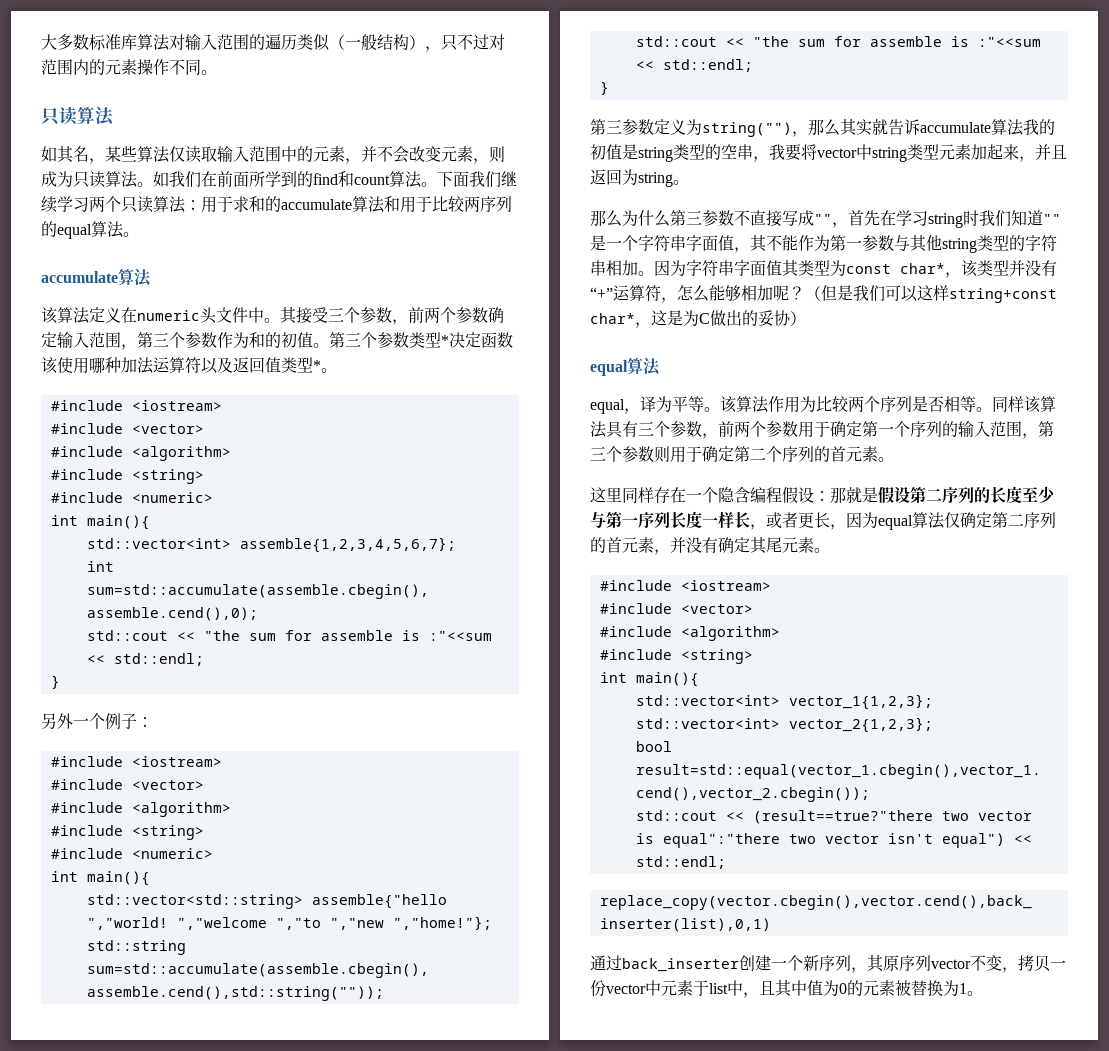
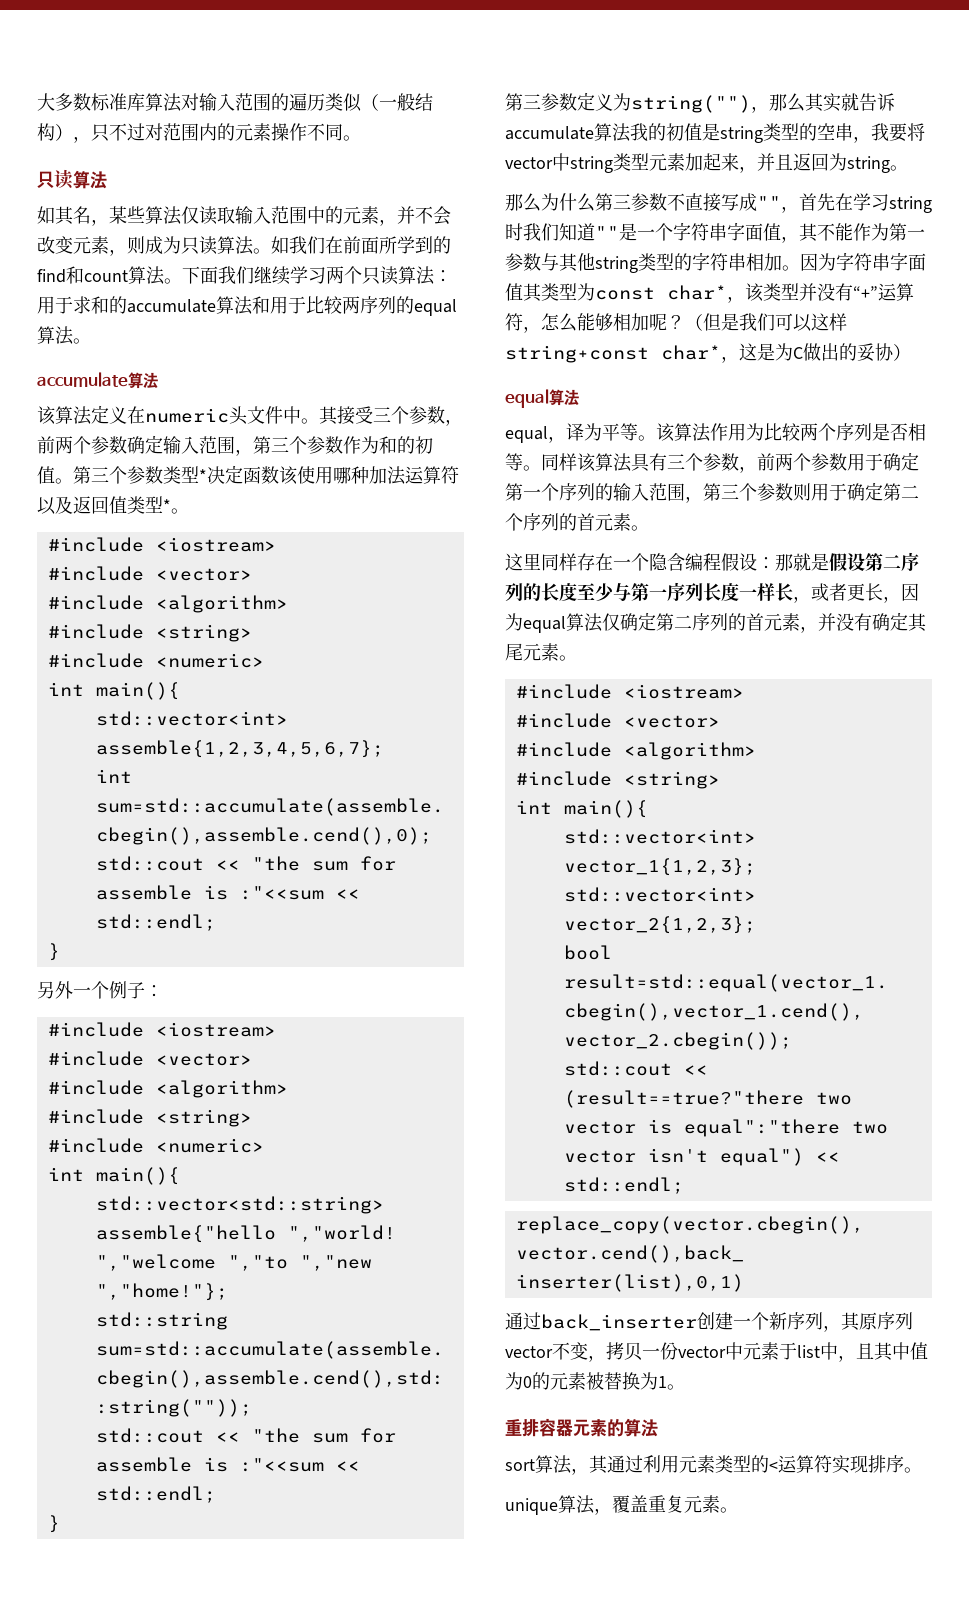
(983, 993) none -> [505,1418,658,1437] [505,1455,922,1475] [505,1495,738,1515] // 重排容器元素的算法 // sort算法，其通过利用元素类型的<运算符实现排序。 // unique算法，覆盖重复元素。

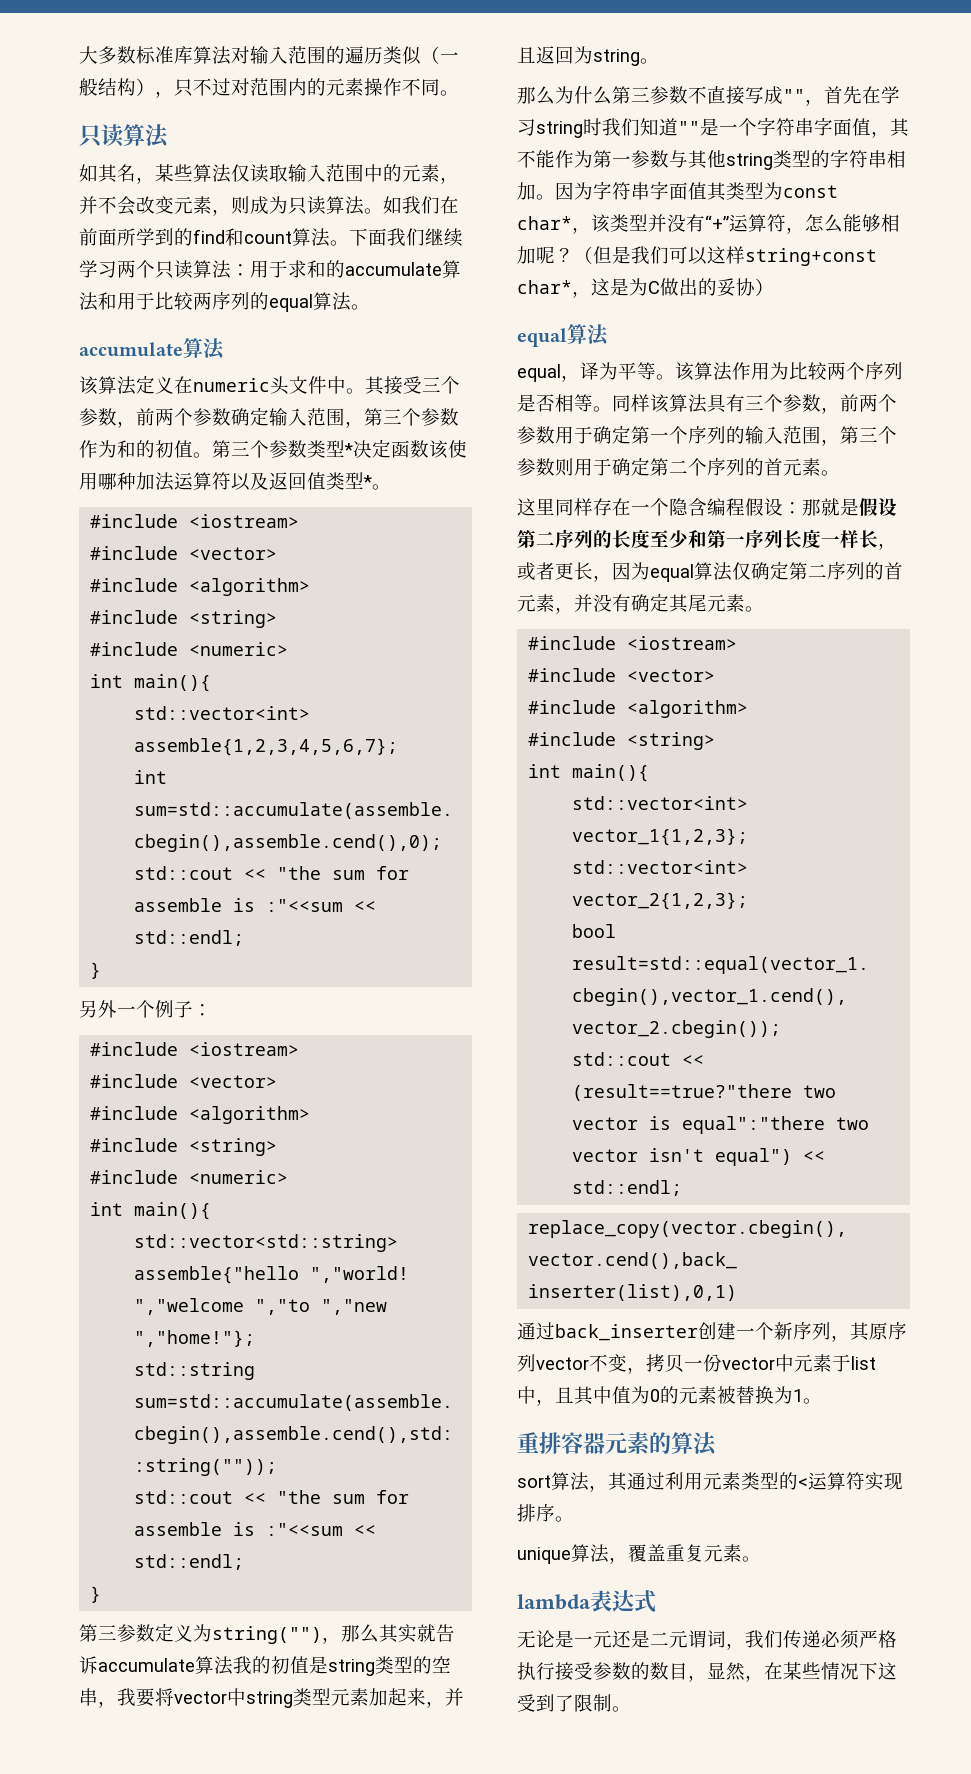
[613,583,631,601] 与 -> [688,530,707,548] 和
(738, 1510) none -> [517,1590,656,1613] [517,1630,897,1650] [517,1662,897,1682] [517,1694,631,1712] // lambda表达式 // 无论是一元还是二元谓词，我们传递必须严格执行接受参数的数目，显然，在某些情况下这受到了限制。

